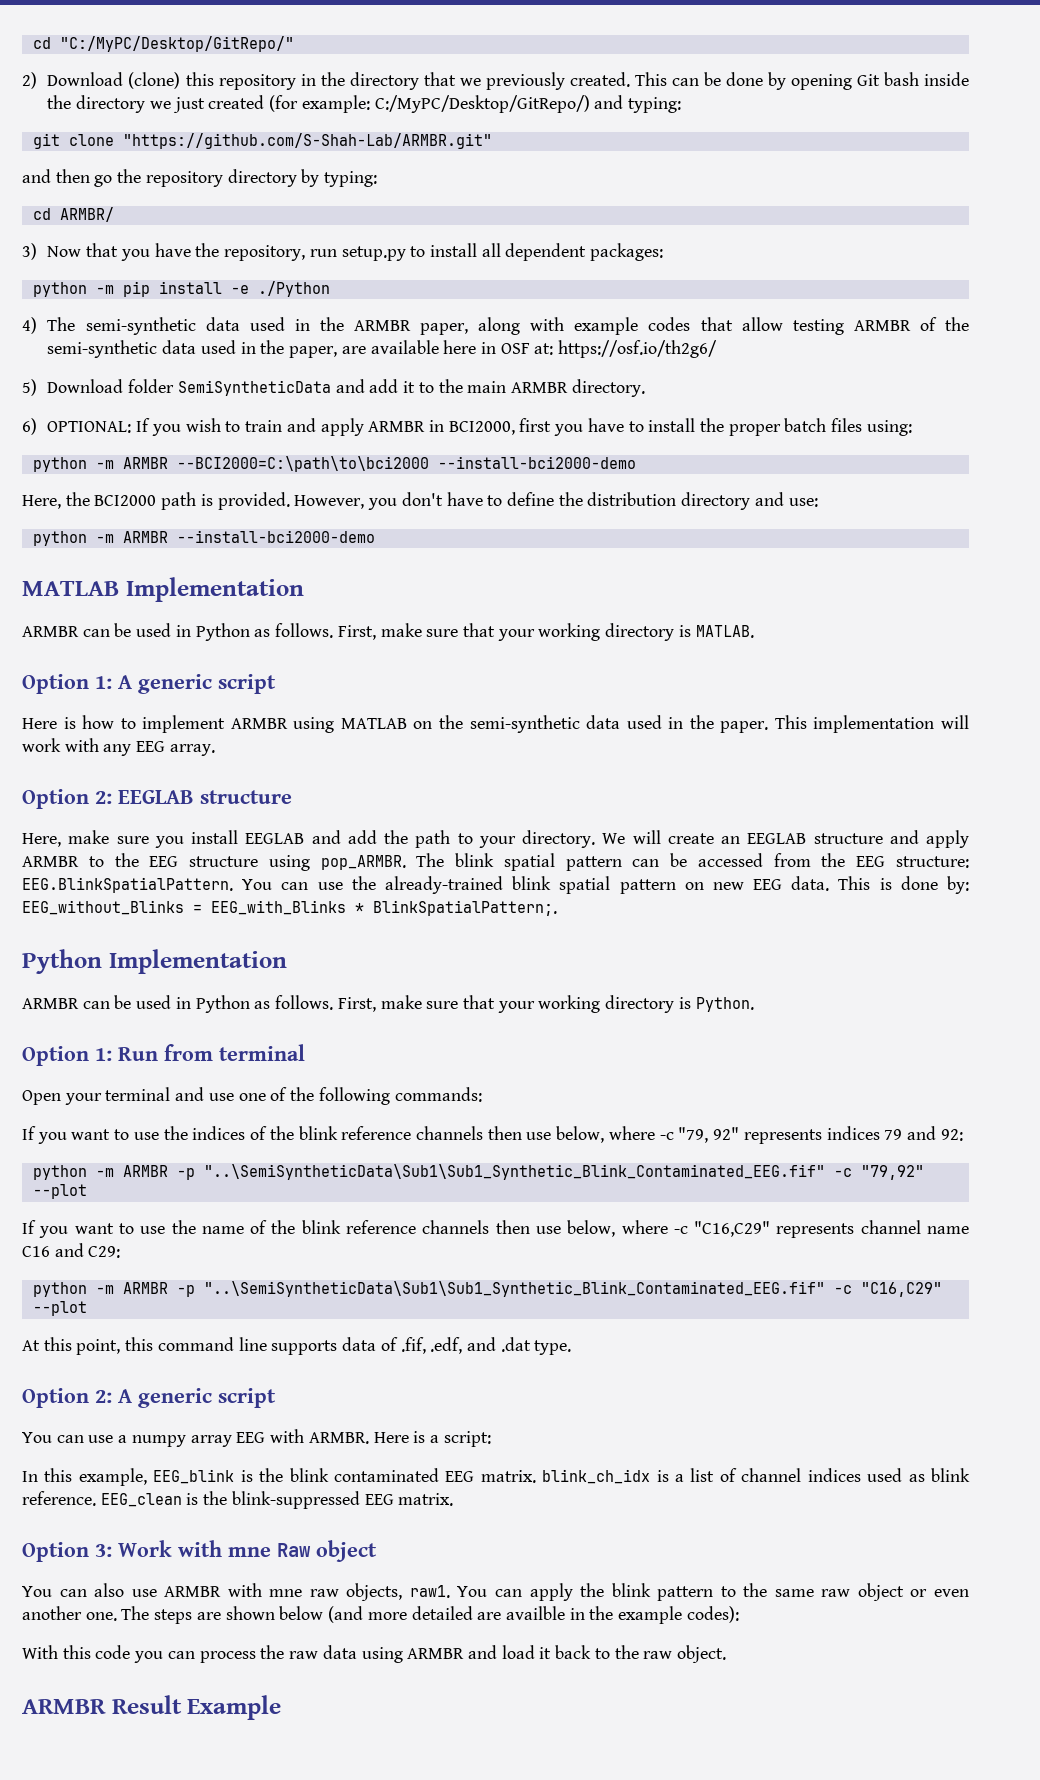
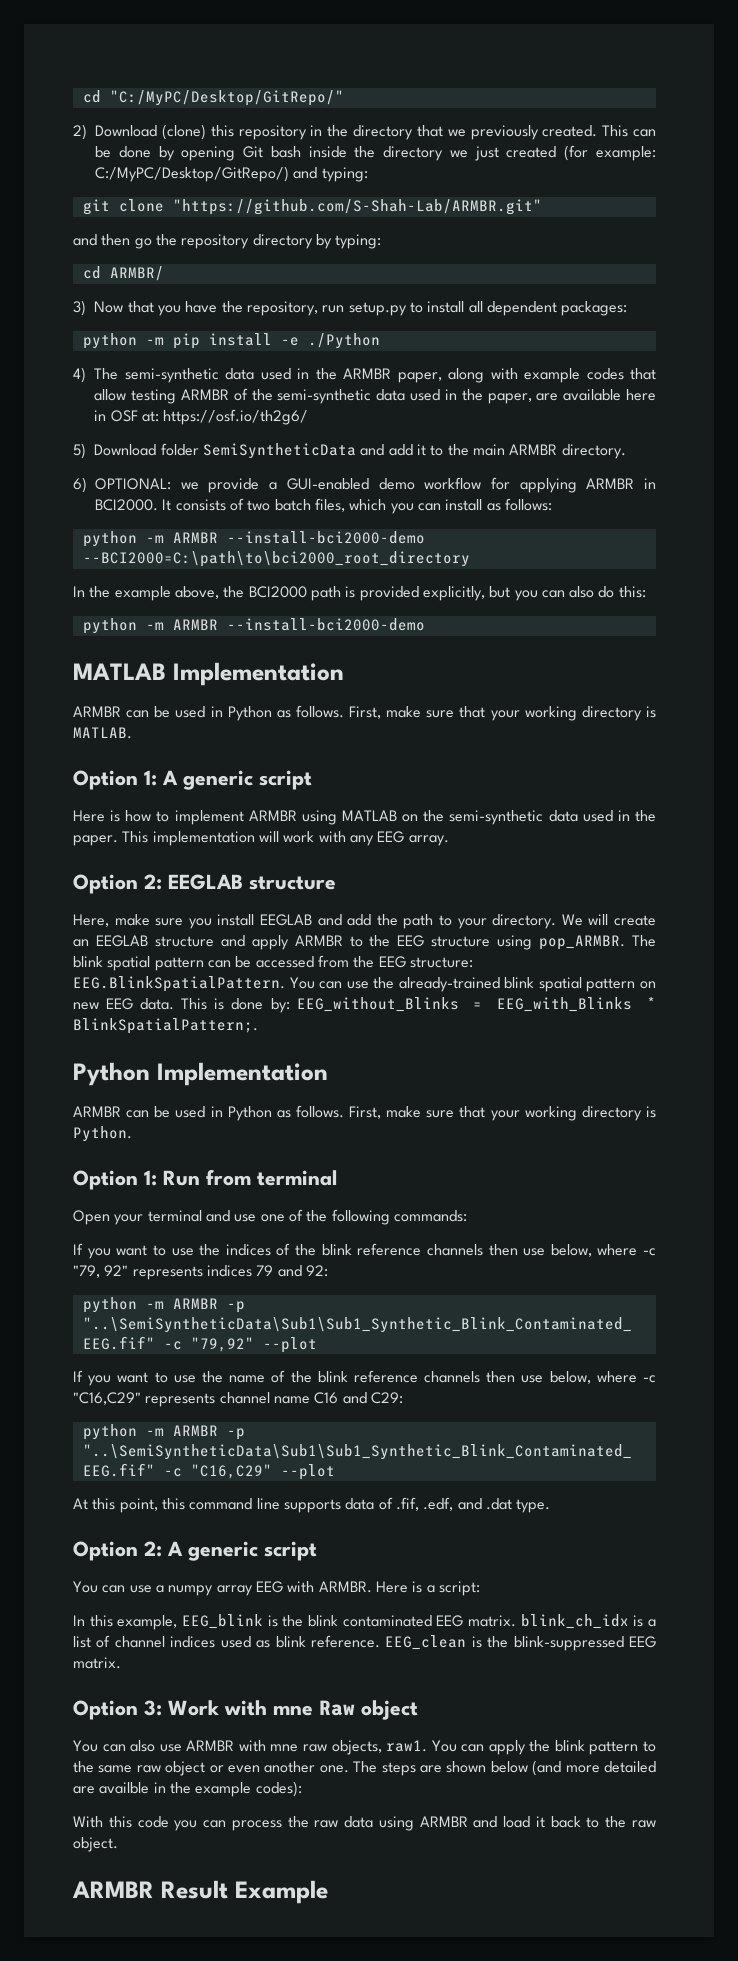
[136,418,912,436] [32,456,636,472] [22,492,818,510] If you wish to train and apply ARMBR in BCI2000, first you have to install the proper batch files using: // python -m ARMBR --BCI2000=C:\path\to\bci2000 --install-bci2000-demo // Here, the BCI2000 path is provided. However, you don't have to define the distribution directory and use: -> [180,477,656,493] [95,498,552,514] [82,531,425,547] [82,551,470,567] [73,586,646,601] we provide a GUI-enabled demo workflow for applying ARMBR in BCI2000. It consists of two batch files, which you can install as follows: // python -m ARMBR --install-bci2000-demo --BCI2000=C:\path\to\bci2000_root_directory // In the example above, the BCI2000 path is provided explicitly, but you can also do this:

